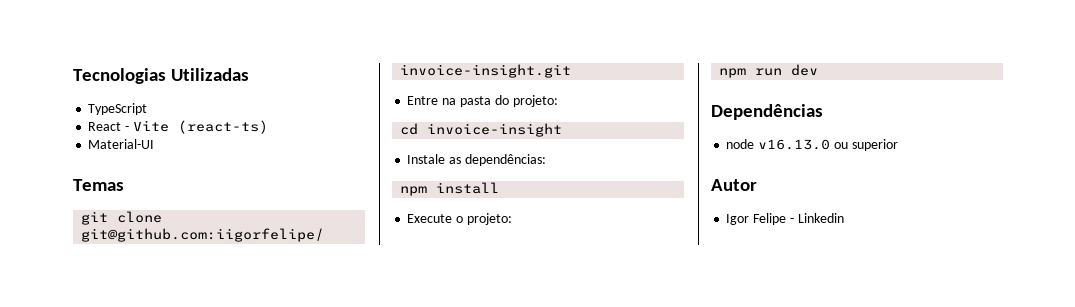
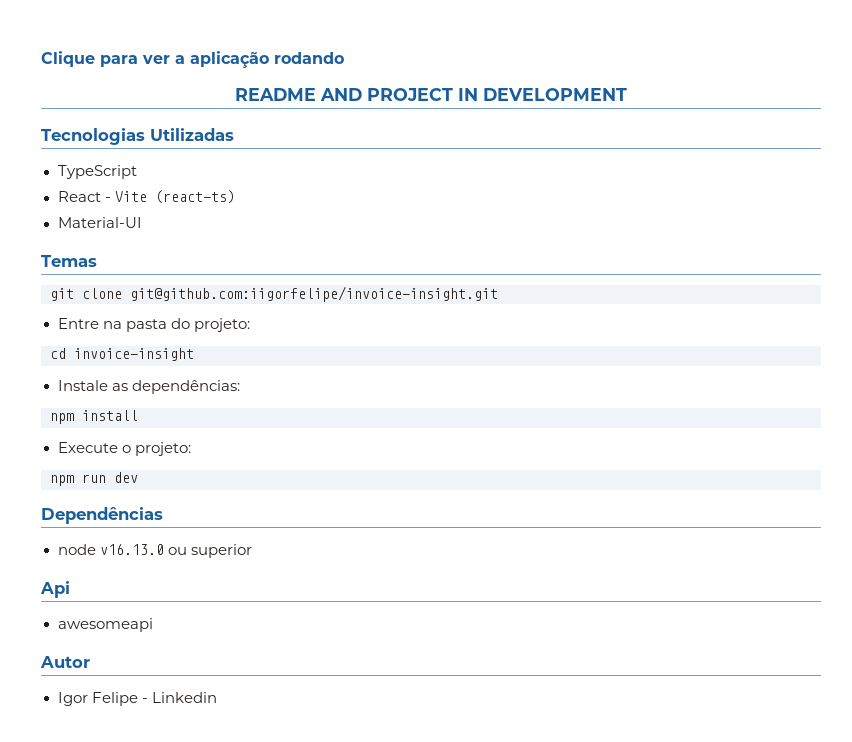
(73, 76) none -> [41,51,344,68] [235,88,627,101] Clique para ver a aplicação rodando // README AND PROJECT IN DEVELOPMENT //
(898, 145) none -> [40,581,70,598] [57,618,153,632] // Api // awesomeapi

